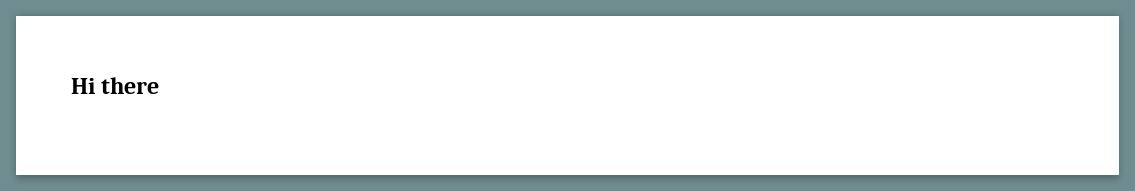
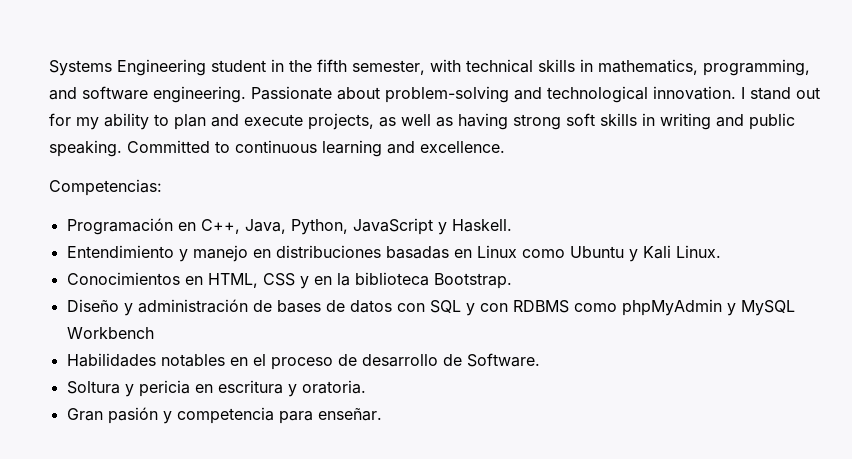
[71,77,160,94] Hi there -> [49,59,810,76] [49,86,820,103] [49,113,795,130] [49,140,505,157] [49,179,162,196] [66,218,512,235] [66,245,721,262] [66,272,512,289] [66,299,795,316] [66,327,154,339] [66,353,540,370] [66,380,366,397] [66,407,382,424] Systems Engineering student in the fifth semester, with technical skills in mathematics, programming, and software engineering. Passionate about problem-solving and technological innovation. I stand out for my ability to plan and execute projects, as well as having strong soft skills in writing and public speaking. Committed to continuous learning and excellence. // Competencias: // Programación en C++, Java, Python, JavaScript y Haskell. // Entendimiento y manejo en distribuciones basadas en Linux como Ubuntu y Kali Linux. // Conocimientos en HTML, CSS y en la biblioteca Bootstrap. // Diseño y administración de bases de datos con SQL y con RDBMS como phpMyAdmin y MySQL Workbench // Habilidades notables en el proceso de desarrollo de Software. // Soltura y pericia en escritura y oratoria. // Gran pasión y competencia para enseñar.

